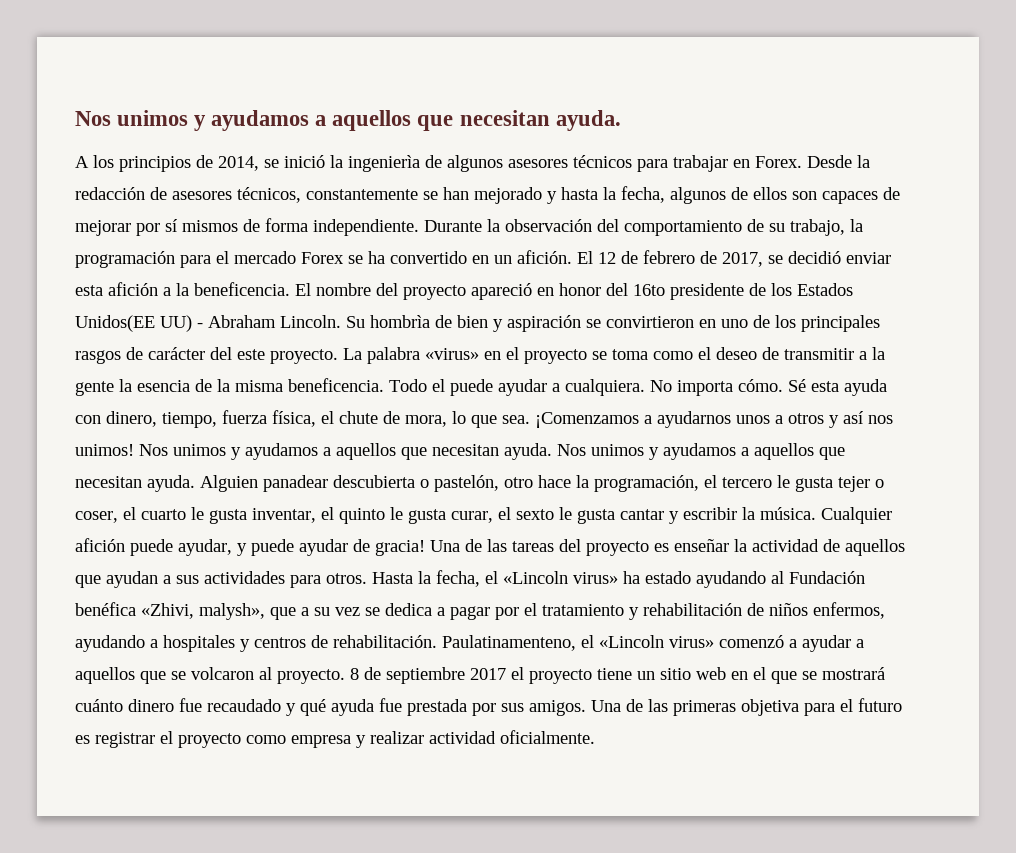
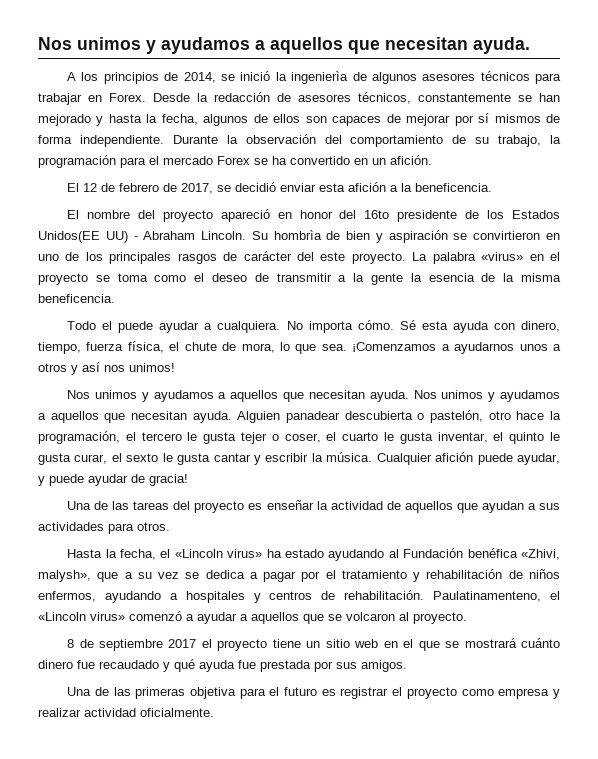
(572, 257) none -> (432, 160) //
(290, 289) none -> (493, 187) //
(384, 385) none -> (115, 298) //
(134, 450) none -> (175, 367) //
(425, 548) none -> (188, 480) //
(367, 578) none -> (170, 526) //
(345, 676) none -> (467, 618) //
(586, 708) none -> (407, 666) //

